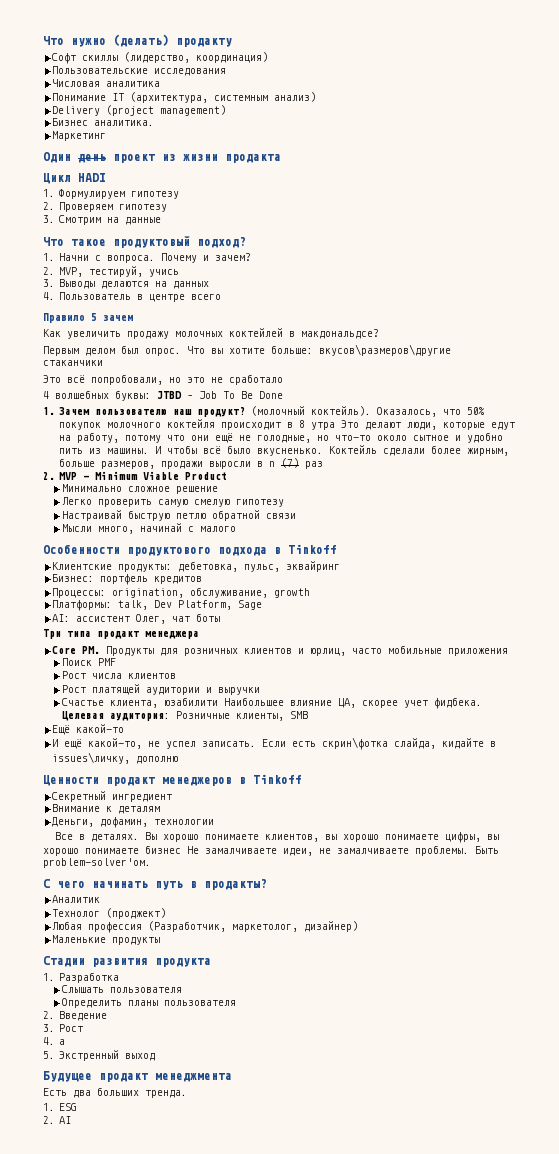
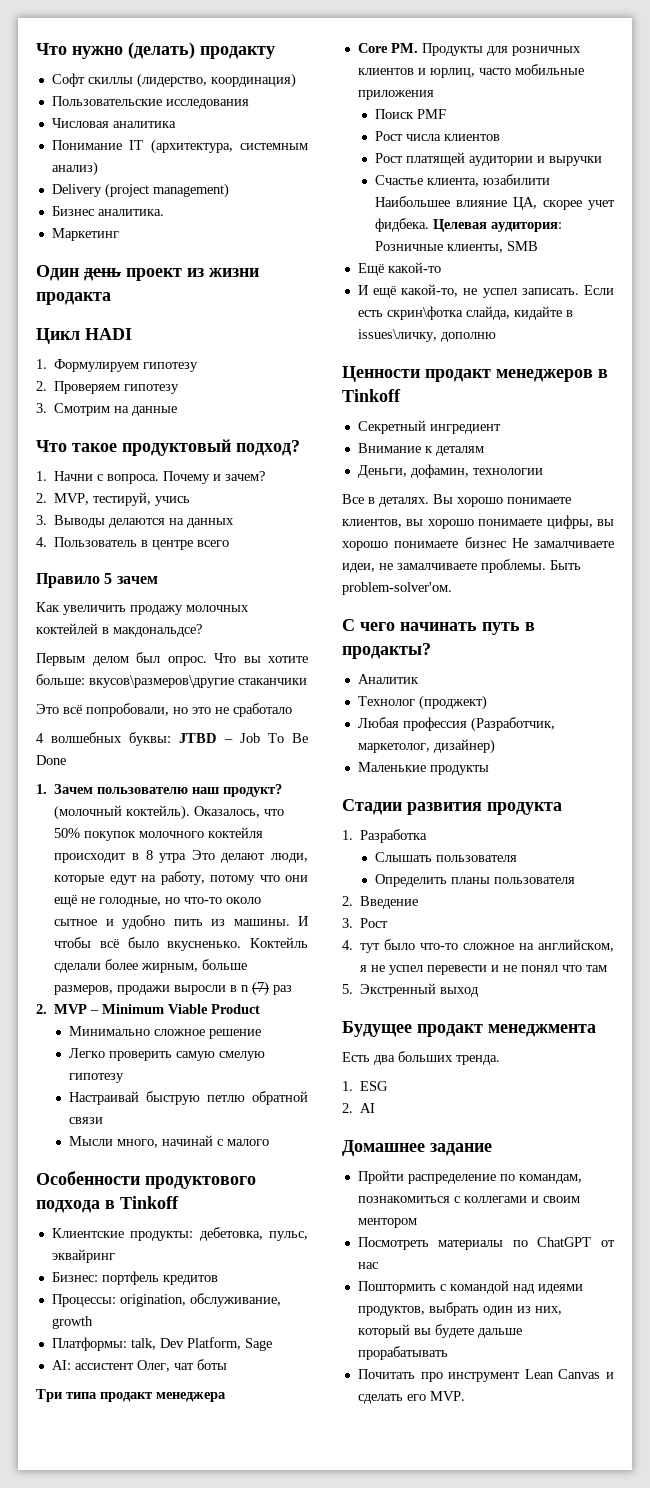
[59,1039,66,1045] а -> [360,939,614,953] [360,965,608,975] тут было что-то сложное на английском, я не успел перевести и не понял что там
(72, 1120) none -> [342,1140,492,1156] [357,1170,582,1184] [357,1196,580,1203] [357,1218,417,1228] [357,1237,615,1250] [357,1262,378,1269] [357,1280,583,1294] [357,1302,562,1316] [357,1324,522,1338] [357,1346,448,1360] [357,1369,614,1382] [357,1391,465,1404] // Домашнее задание // Пройти распределение по командам, познакомиться с коллегами и своим ментором // Посмотреть материалы по ChatGPT от нас // Поштормить с командой над идеями продуктов, выбрать один из них, который вы будете дальше прорабатывать // Почитать про инструмент Lean Canvas и сделать его MVP.

